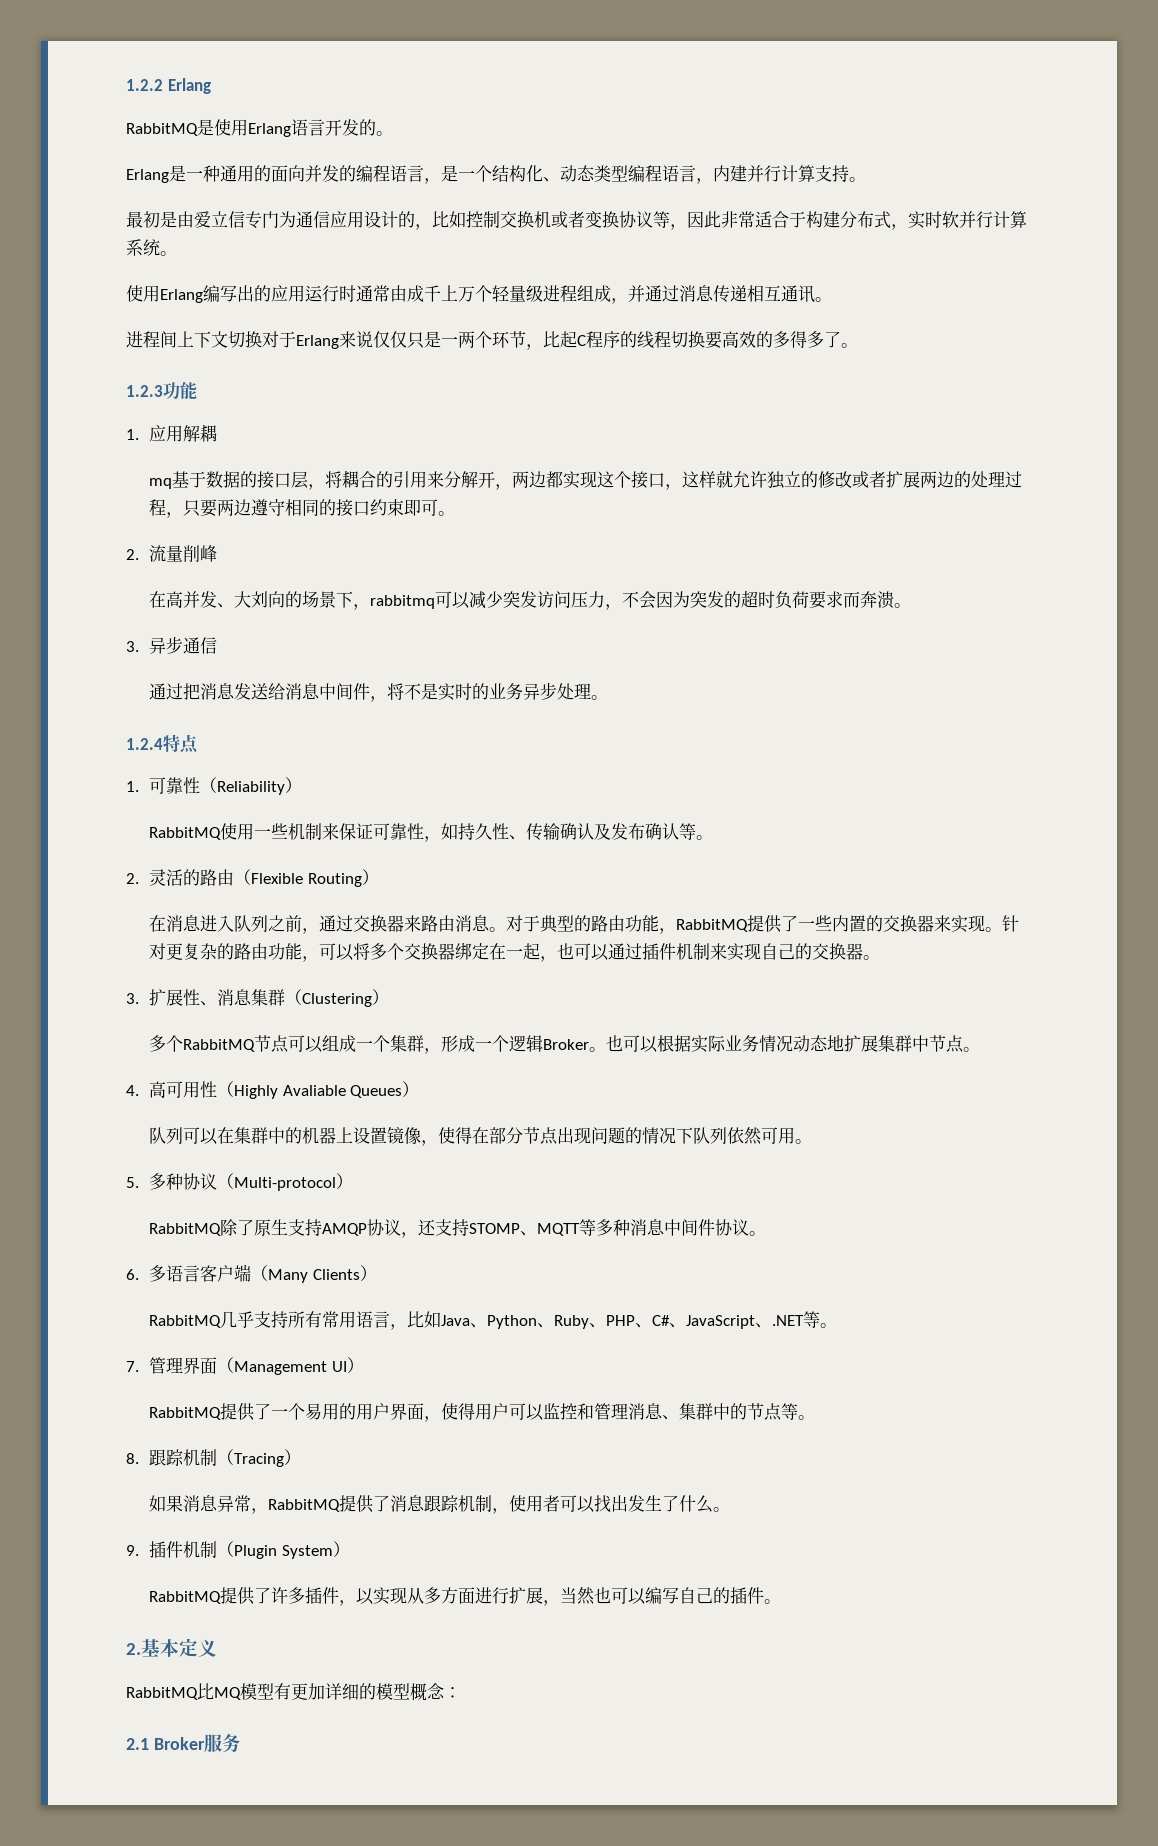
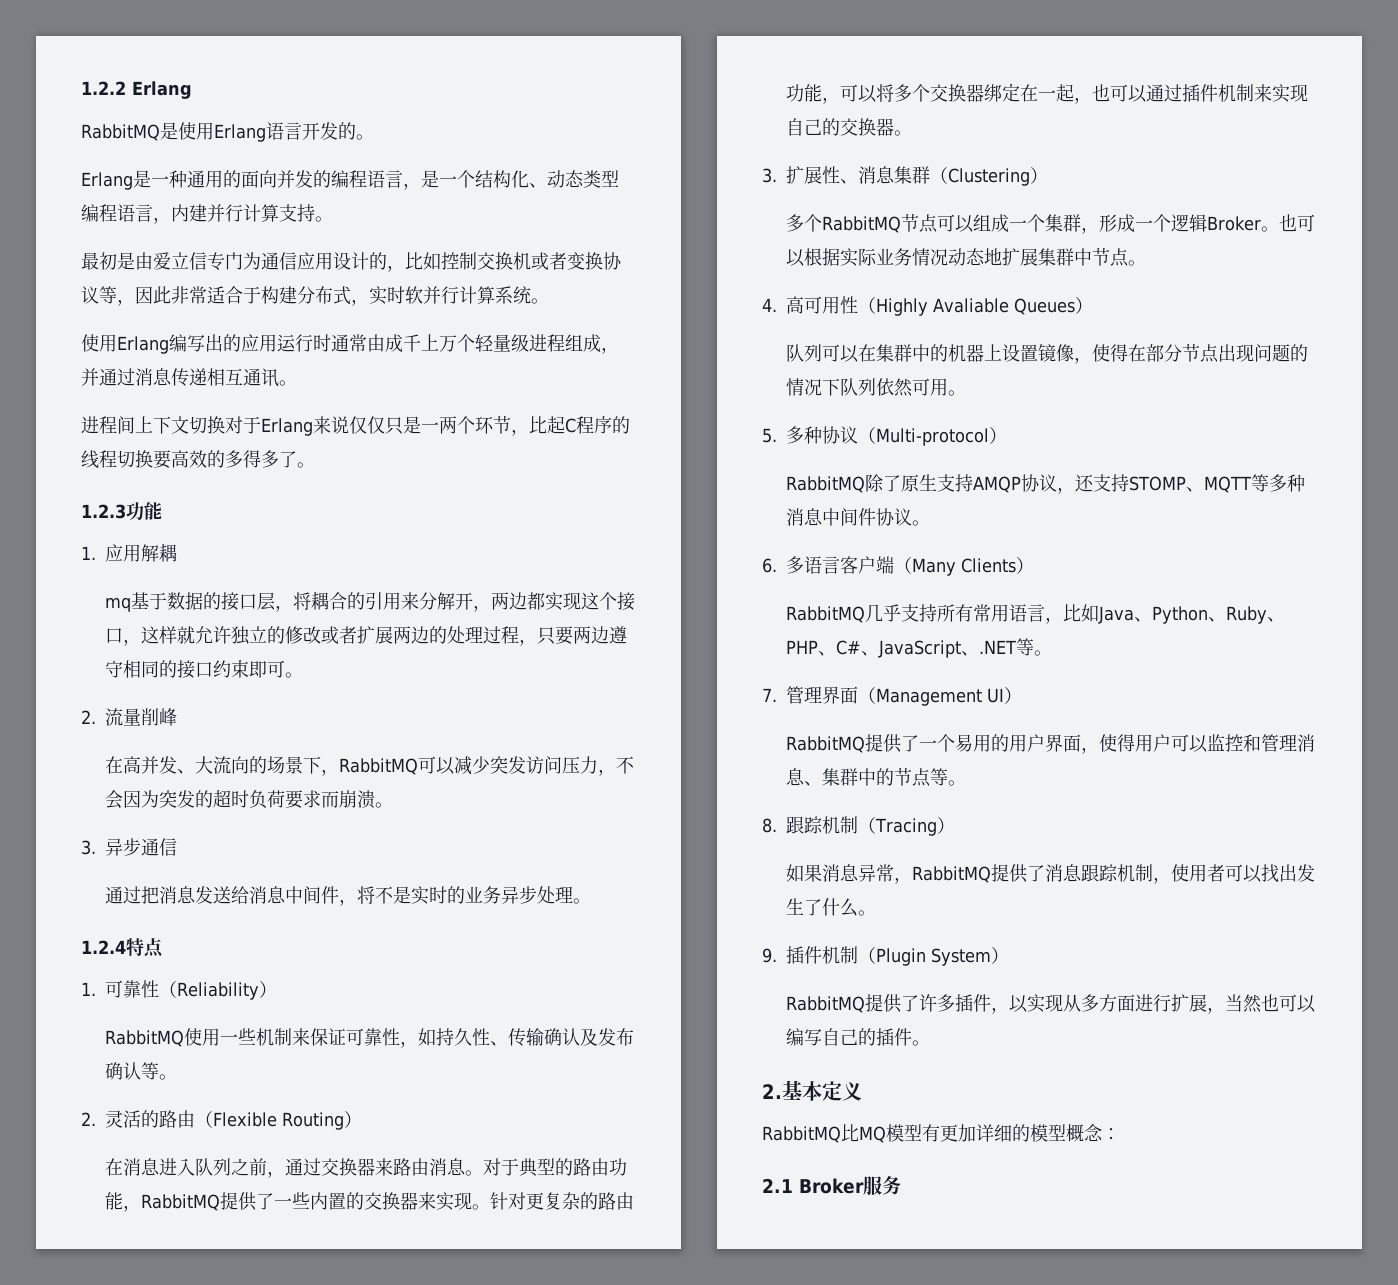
[251,591,269,608] 刘 -> [212,756,231,774] 流
[370,595,436,609] rabbitmq -> [338,758,418,775] RabbitMQ
[860,591,878,608] 奔 -> [338,790,357,808] 崩

